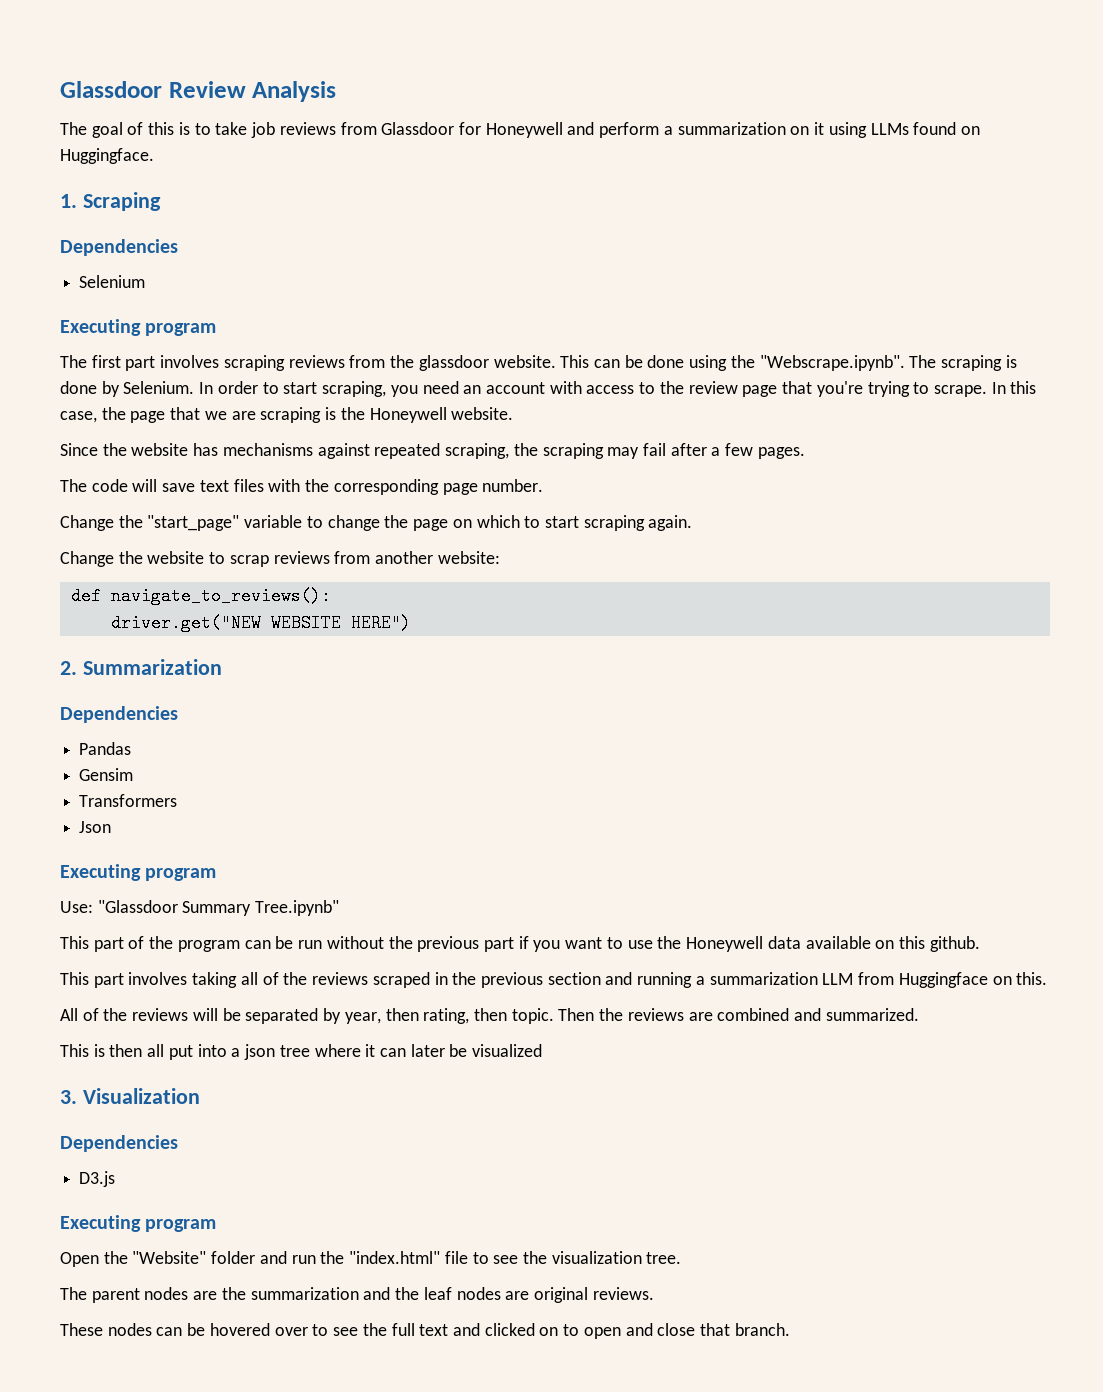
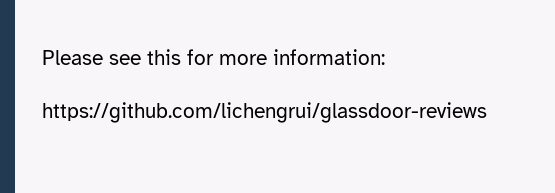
[60,81,337,102] [60,122,980,138] [60,148,154,164] [60,192,161,211] [60,239,178,256] [79,275,146,288] [60,319,217,336] [60,355,1017,371] [60,381,1037,397] [60,407,514,423] [60,443,805,459] [60,479,544,495] [60,515,693,531] [60,551,500,567] [70,587,331,605] [110,614,411,632] [60,659,222,675] [60,706,178,723] [79,742,132,755] [79,768,134,781] [79,794,178,807] [79,821,112,833] [60,864,217,881] [60,900,340,916] [60,936,980,952] [60,972,1048,988] [60,1008,919,1024] [60,1044,543,1060] [60,1088,200,1104] [60,1135,178,1152] [79,1171,116,1187] [60,1215,217,1232] [60,1251,682,1267] [60,1287,654,1303] [60,1323,790,1339] Glassdoor Review Analysis // The goal of this is to take job reviews from Glassdoor for Honeywell and perform a summarization on it using LLMs found on Huggingface. // 1. Scraping // Dependencies // Selenium // Executing program // The first part involves scraping reviews from the glassdoor website. This can be done using the "Webscrape.ipynb". The scraping is done by Selenium. In order to start scraping, you need an account with access to the review page that you're trying to scrape. In this case, the page that we are scraping is the Honeywell website. // Since the website has mechanisms against repeated scraping, the scraping may fail after a few pages. // The code will save text files with the corresponding page number. // Change the "start_page" variable to change the page on which to start scraping again. // Change the website to scrap reviews from another website: // def navigate_to_reviews(): // driver.get("NEW WEBSITE HERE") // 2. Summarization // Dependencies // Pandas // Gensim // Transformers // Json // Executing program // Use: "Glassdoor Summary Tree.ipynb" // This part of the program can be run without the previous part if you want to use the Honeywell data available on this github. // This part involves taking all of the reviews scraped in the previous section and running a summarization LLM from Huggingface on this. // All of the reviews will be separated by year, then rating, then topic. Then the reviews are combined and summarized. // This is then all put into a json tree where it can later be visualized // 3. Visualization // Dependencies // D3.js // Executing program // Open the "Website" folder and run the "index.html" file to see the visualization tree. // The parent nodes are the summarization and the leaf nodes are original reviews. // These nodes can be hovered over to see the full text and clicked on to open and close that branch. -> [42,49,385,65] [42,102,487,123] Please see this for more information: // https://github.com/lichengrui/glassdoor-reviews

